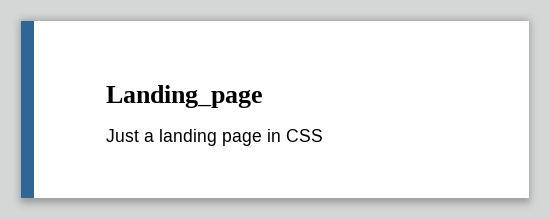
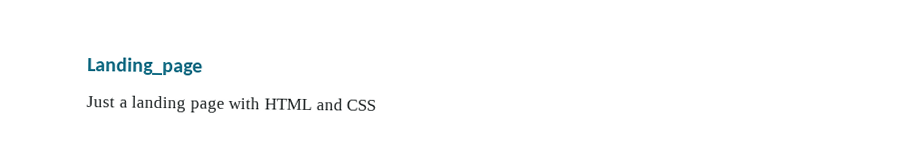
[267,129,281,142] in -> [228,96,343,111] with HTML and

